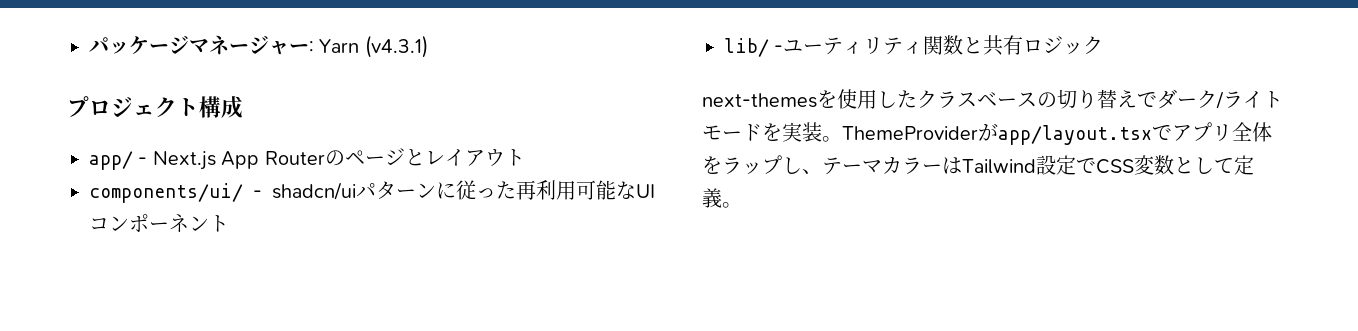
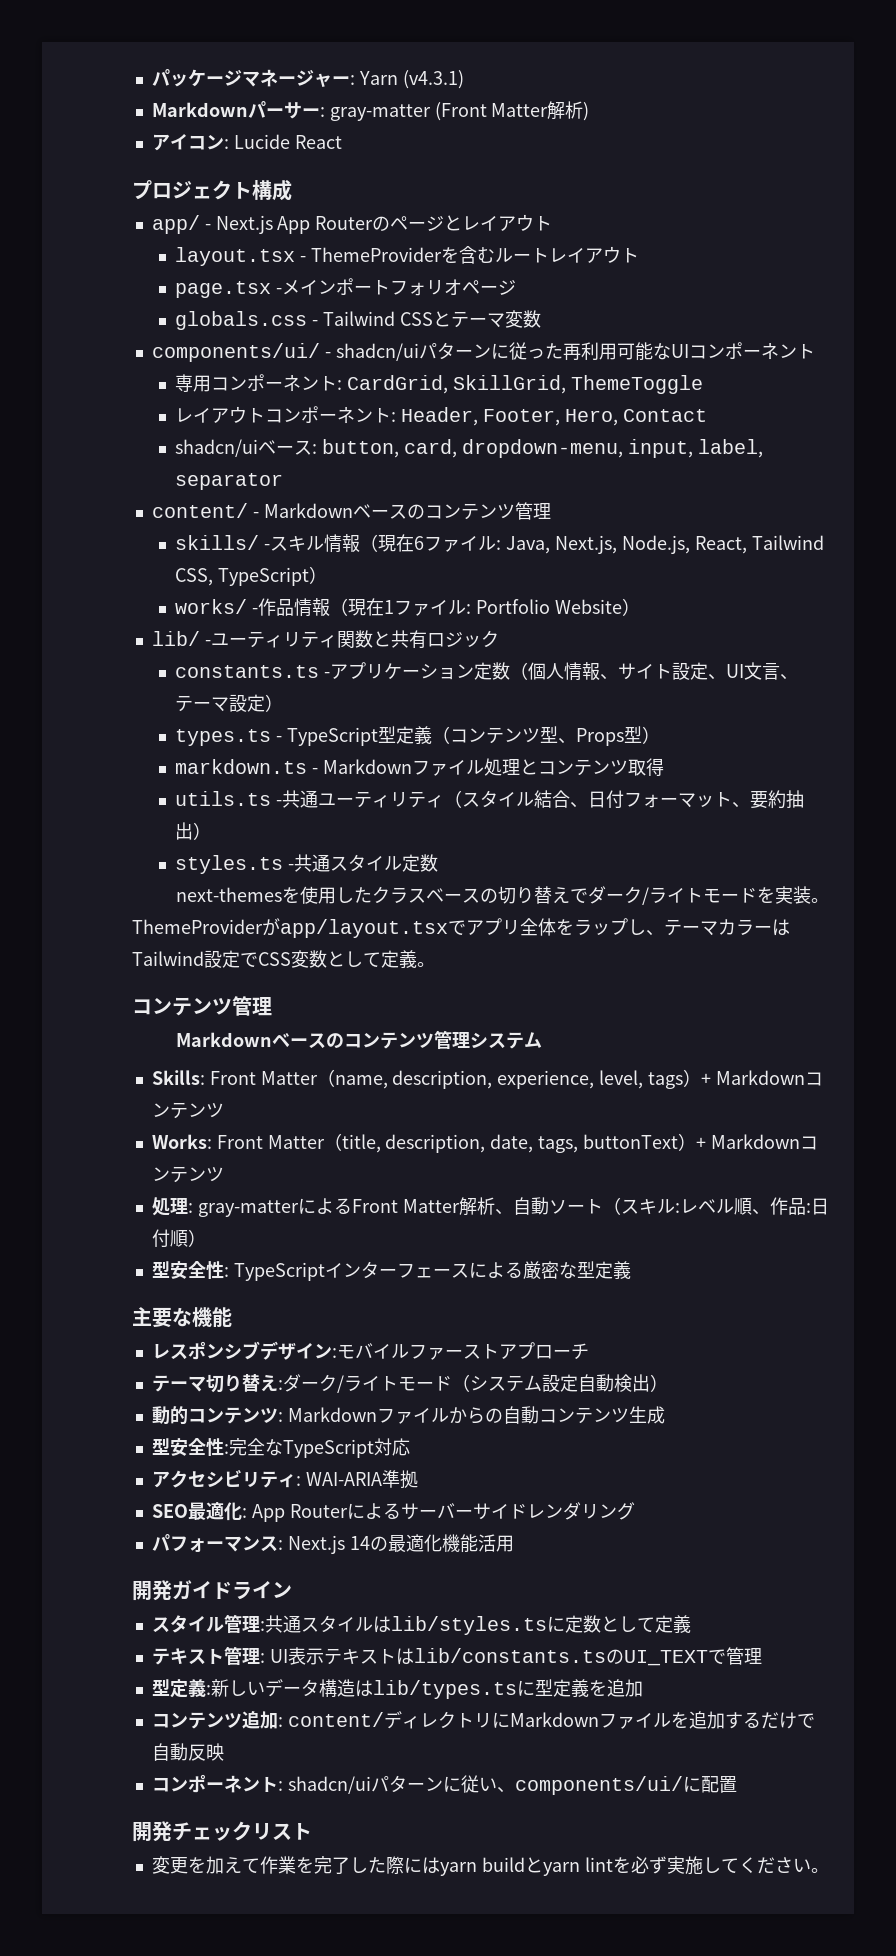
(428, 46) none -> [151,101,590,121] [151,134,342,151] // Markdownパーサー: gray-matter (Front Matter解析) // アイコン: Lucide React
(525, 157) none -> [175,246,640,266] [175,278,517,298] [175,310,541,330] // layout.tsx - ThemeProviderを含むルートレイアウト // page.tsx -メインポートフォリオページ // globals.css - Tailwind CSSとテーマ変数
(229, 223) none -> [175,374,703,394] [175,406,707,426] [175,439,763,458] [175,473,284,490] [151,502,551,520] [175,534,824,554] [175,566,328,586] [175,598,640,617] // 専用コンポーネント: CardGrid, SkillGrid, ThemeToggle // レイアウトコンポーネント: Header, Footer, Hero, Contact // shadcn/uiベース: button, card, dropdown-menu, input, label, separator // content/ - Markdownベースのコンテンツ管理 // skills/ -スキル情報（現在6ファイル: Java, Next.js, Node.js, React, Tailwind CSS, TypeScript） // works/ -作品情報（現在1ファイル: Portfolio Website）
(1104, 45) none -> [175,662,799,681] [175,694,284,712] [175,726,661,746] [175,758,665,776] [175,790,805,809] [175,822,212,840] [175,854,439,874] // constants.ts -アプリケーション定数（個人情報、サイト設定、UI文言、テーマ設定） // types.ts - TypeScript型定義（コンテンツ型、Props型） // markdown.ts - Markdownファイル処理とコンテンツ取得 // utils.ts -共通ユーティリティ（スタイル結合、日付フォーマット、要約抽出） // styles.ts -共通スタイル定数
(742, 205) none -> [132,996,272,1016] [175,1030,542,1050] [151,1069,823,1089] [151,1102,224,1119] [151,1133,818,1153] [151,1166,224,1183] [151,1197,829,1217] [151,1229,206,1248] [151,1261,631,1281] [132,1307,232,1328] [151,1341,589,1360] [151,1374,668,1393] [151,1406,665,1425] [151,1438,410,1458] [151,1469,418,1489] [151,1502,635,1522] [151,1534,514,1554] [132,1580,292,1601] [151,1614,691,1635] [151,1646,762,1666] [151,1679,643,1699] [151,1711,815,1729] [151,1743,224,1761] [151,1774,737,1795] [132,1821,312,1842] [151,1856,829,1876] // コンテンツ管理 // Markdownベースのコンテンツ管理システム // Skills: Front Matter（name, description, experience, level, tags）+ Markdownコンテンツ // Works: Front Matter（title, description, date, tags, buttonText）+ Markdownコンテンツ // 処理: gray-matterによるFront Matter解析、自動ソート（スキル:レベル順、作品:日付順） // 型安全性: TypeScriptインターフェースによる厳密な型定義 // 主要な機能 // レスポンシブデザイン:モバイルファーストアプローチ // テーマ切り替え:ダーク/ライトモード（システム設定自動検出） // 動的コンテンツ: Markdownファイルからの自動コンテンツ生成 // 型安全性:完全なTypeScript対応 // アクセシビリティ: WAI-ARIA準拠 // SEO最適化: App Routerによるサーバーサイドレンダリング // パフォーマンス: Next.js 14の最適化機能活用 // 開発ガイドライン // スタイル管理:共通スタイルはlib/styles.tsに定数として定義 // テキスト管理: UI表示テキストはlib/constants.tsのUI_TEXTで管理 // 型定義:新しいデータ構造はlib/types.tsに型定義を追加 // コンテンツ追加: content/ディレクトリにMarkdownファイルを追加するだけで自動反映 // コンポーネント: shadcn/uiパターンに従い、components/ui/に配置 // 開発チェックリスト // 変更を加えて作業を完了した際にはyarn buildとyarn lintを必ず実施してください。

